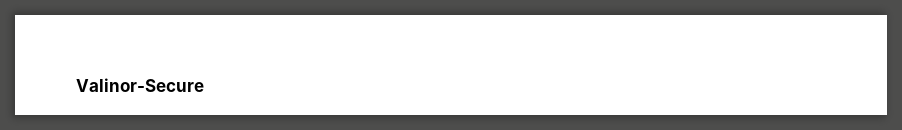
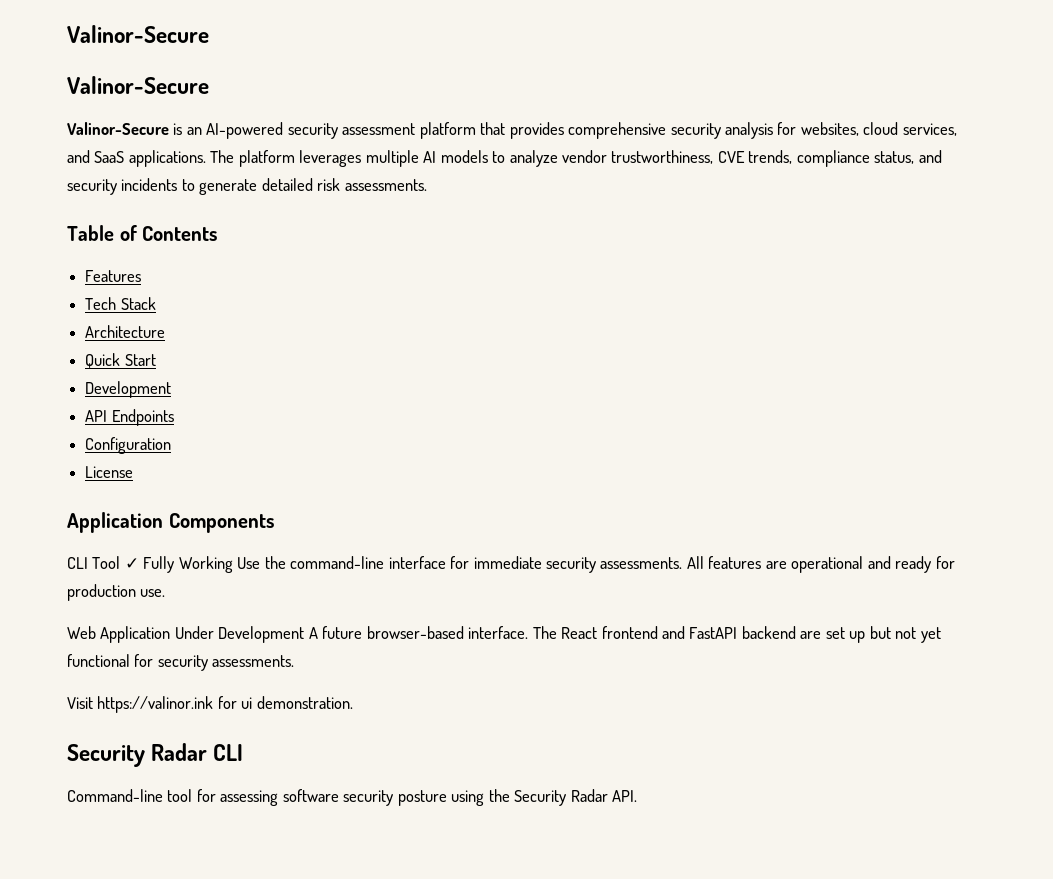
[76,78,204,92] Valinor-Secure -> [67,25,209,43] [67,76,209,94] [67,122,957,139] [67,150,942,167] [67,178,427,195] [67,225,218,241] [85,270,142,282] [85,297,156,310] [85,325,166,338] [85,353,156,368] [85,381,172,398] [85,409,174,426] [85,437,172,454] [85,466,134,478] [67,512,274,533] [67,556,955,573] [67,584,166,601] [67,626,941,643] [67,654,295,671] [67,696,353,713] [67,743,244,767] [67,789,638,806] Valinor-Secure // Valinor-Secure // Valinor-Secure is an AI-powered security assessment platform that provides comprehensive security analysis for websites, cloud services, and SaaS applications. The platform leverages multiple AI models to analyze vendor trustworthiness, CVE trends, compliance status, and security incidents to generate detailed risk assessments. // Table of Contents // Features // Tech Stack // Architecture // Quick Start // Development // API Endpoints // Configuration // License // Application Components // CLI Tool ✓ Fully Working Use the command-line interface for immediate security assessments. All features are operational and ready for production use. // Web Application Under Development A future browser-based interface. The React frontend and FastAPI backend are set up but not yet functional for security assessments. // Visit https://valinor.ink for ui demonstration. // Security Radar CLI // Command-line tool for assessing software security posture using the Security Radar API.

